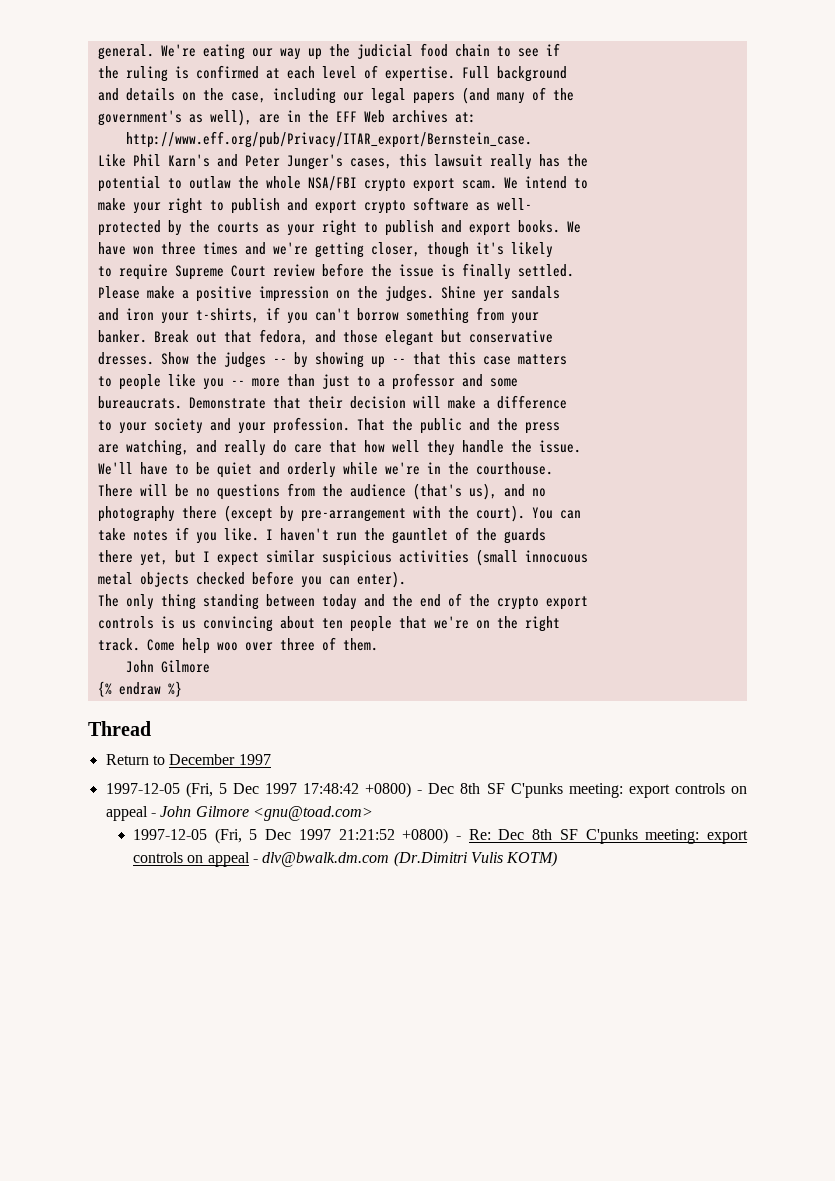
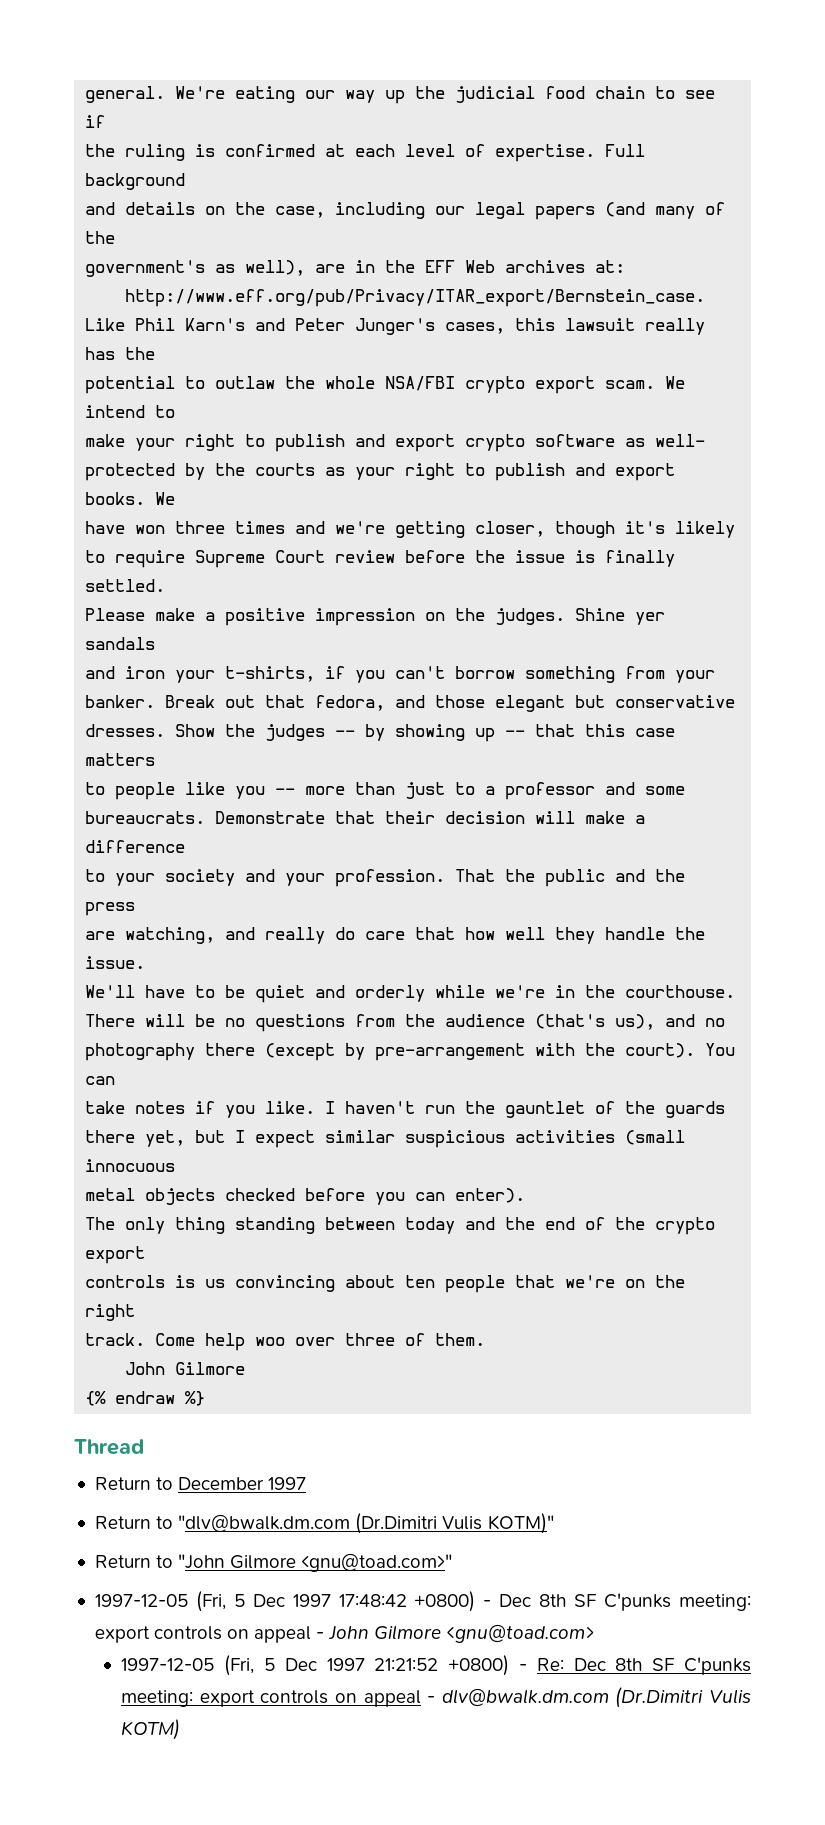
(271, 759) none -> [94,1513,554,1534] [94,1553,453,1572] // Return to "dlv@bwalk.dm.com (Dr.Dimitri Vulis KOTM)" // Return to "John Gilmore <gnu@toad.com>"

